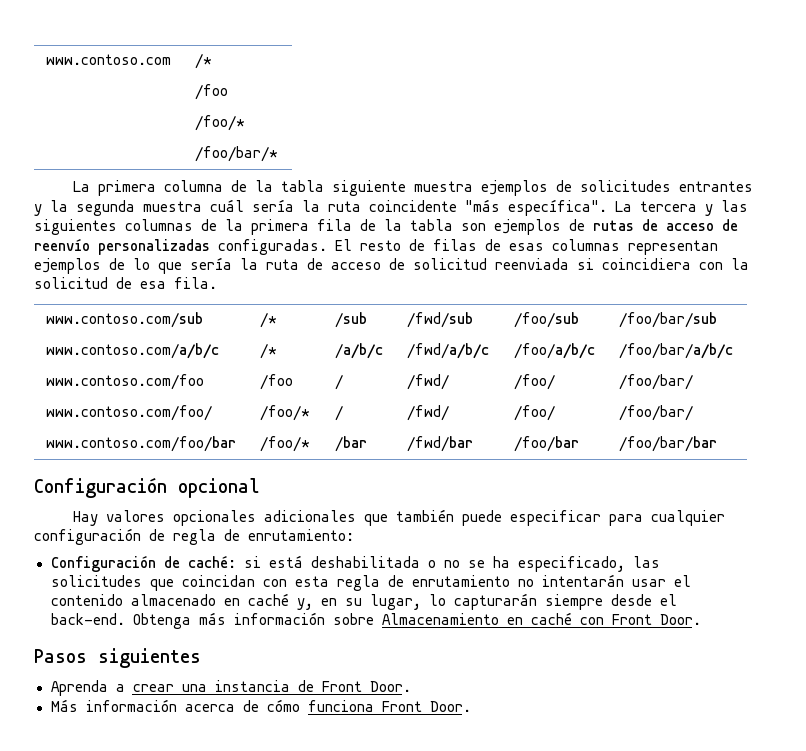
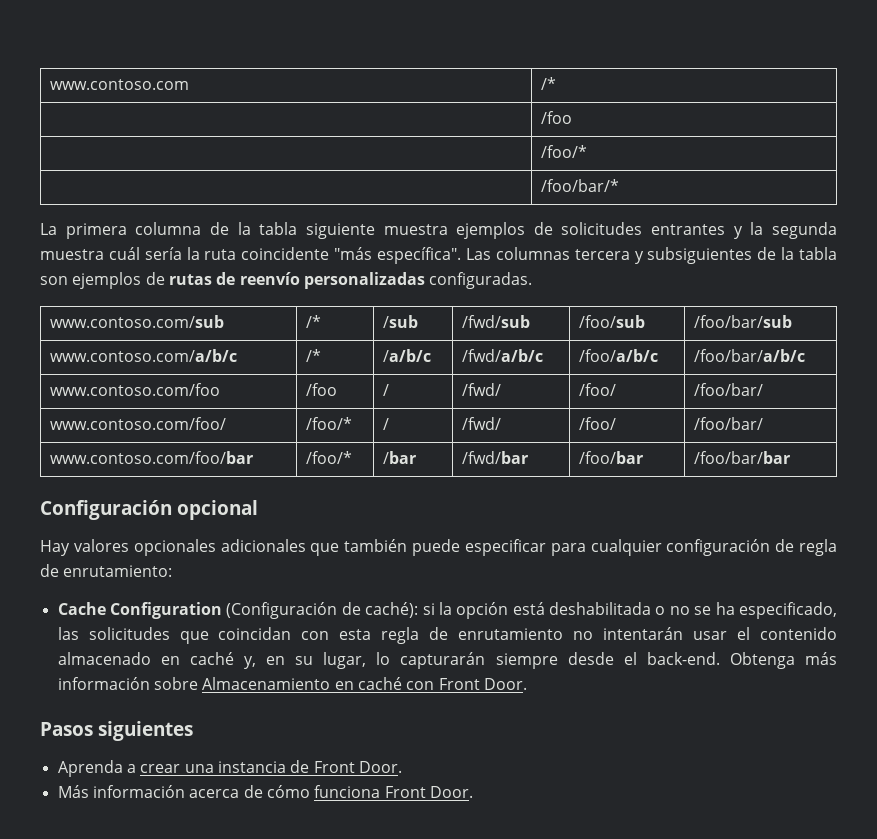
[615,200,748,216] [34,219,352,235] La tercera y las siguientes columnas de la primera fila -> [465,247,753,264] Las columnas tercera y subsiguientes
[666,219,738,231] acceso de -> (236, 278) none
[335,239,718,255] [34,257,749,274] [34,277,217,289] El resto de filas de esas columnas representan ejemplos de lo que sería la ruta de acceso de solicitud reenviada si coincidiera con la solicitud de esa fila. -> (533, 280) none
[50,555,261,572] Configuración de caché: si -> [57,602,509,619] Cache Configuration (Configuración de caché): si la opción

